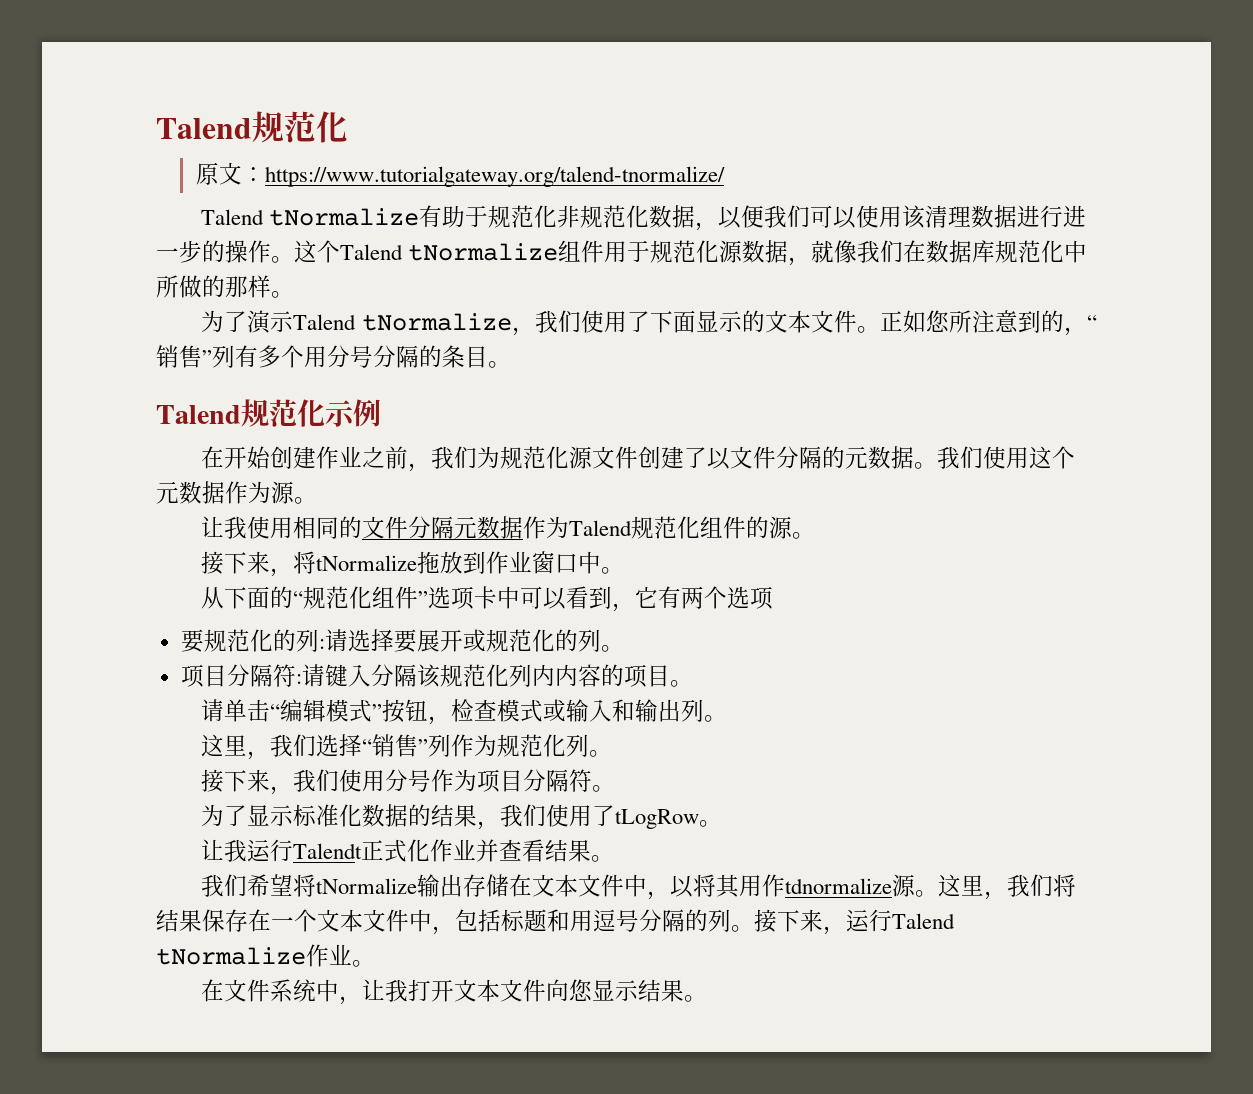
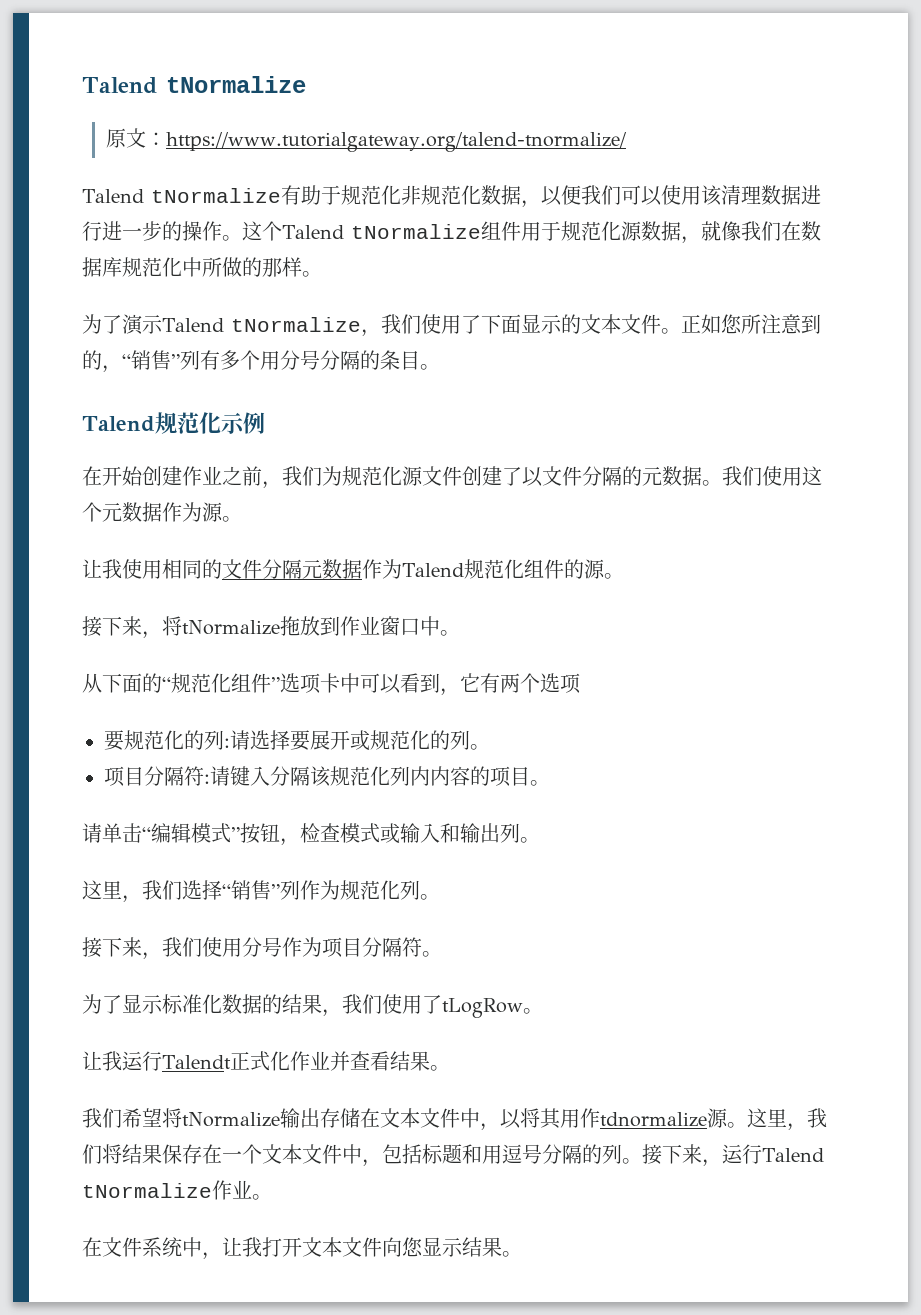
[156,111,348,143] Talend规范化 -> [82,76,306,94] Talend tNormalize

